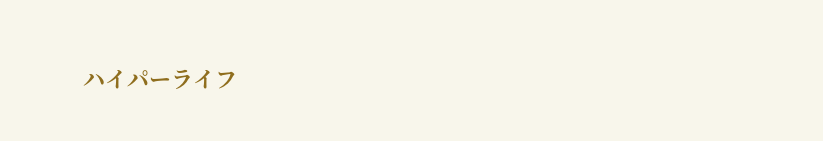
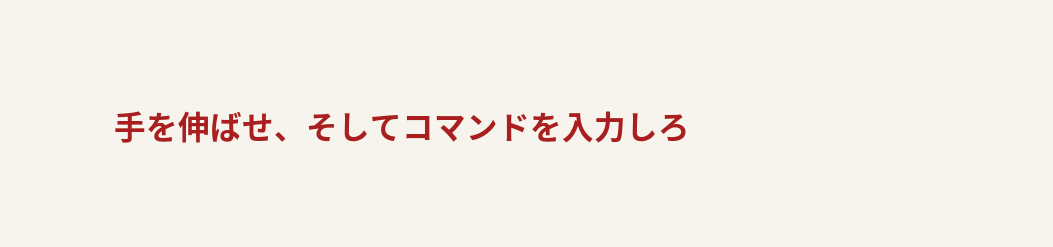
[83,69,237,90] ハイパーライフ -> [114,111,690,143] 手を伸ばせ、そしてコマンドを入力しろ

